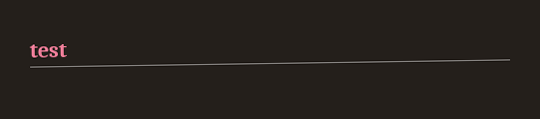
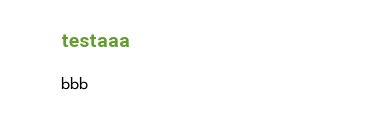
[29,44,67,58] test -> [61,34,130,47] [61,76,88,90] testaaa // bbb

